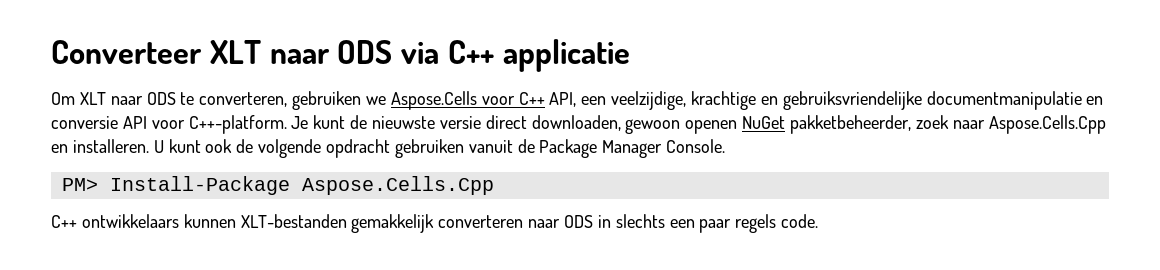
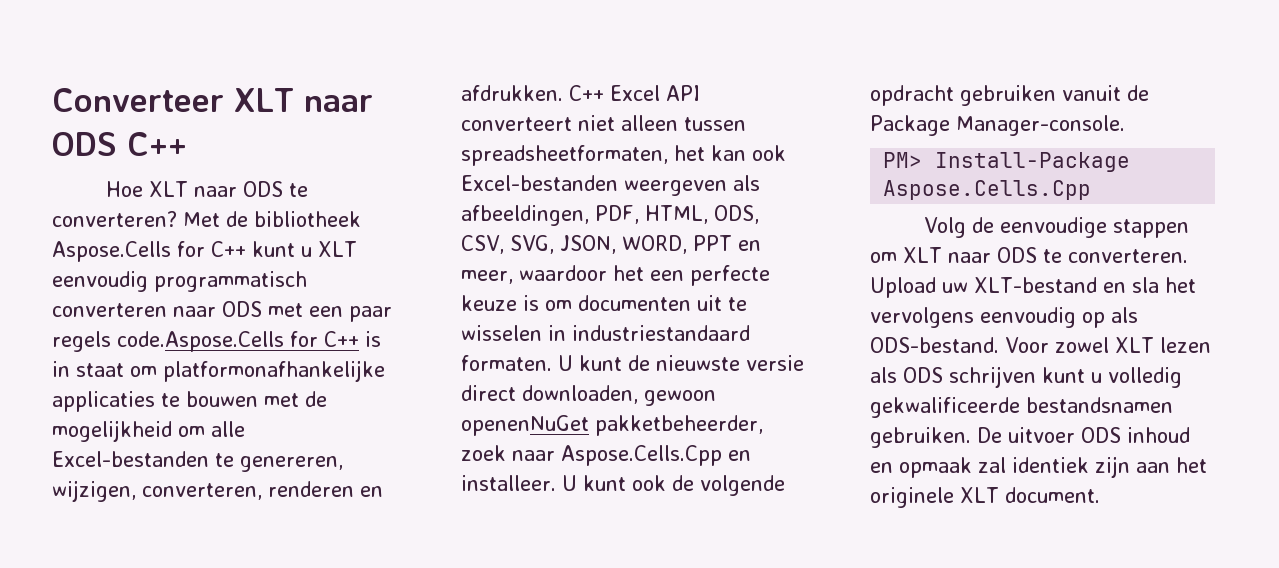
[401,39,630,72] [51,91,1104,110] [51,115,309,134] via C++ applicatie // Om XLT naar ODS te converteren, gebruiken we Aspose.Cells voor C++ API, een veelzijdige, krachtige en gebruiksvriendelijke documentmanipulatie en conversie API voor C++-platform. Je -> [127,132,187,156] [105,181,308,197] [52,211,361,227] [52,241,357,262] [52,271,307,292] [52,301,392,322] [52,331,381,352] [52,360,385,382] [52,391,327,412] [52,420,245,442] [52,451,343,472] [52,480,383,502] [461,85,700,101] [461,115,746,131] [461,145,786,166] [461,175,760,196] [461,205,759,226] [461,235,761,254] [461,265,770,286] [461,295,747,311] [461,325,750,341] [461,355,573,371] C++ // Hoe XLT naar ODS te converteren? Met de bibliotheek Aspose.Cells for C++ kunt u XLT eenvoudig programmatisch converteren naar ODS met een paar regels code.Aspose.Cells for C++ is in staat om platformonafhankelijke applicaties te bouwen met de mogelijkheid om alle Excel-bestanden te genereren, wijzigen, converteren, renderen en afdrukken. C++ Excel API converteert niet alleen tussen spreadsheetformaten, het kan ook Excel-bestanden weergeven als afbeeldingen, PDF, HTML, ODS, CSV, SVG, JSON, WORD, PPT en meer, waardoor het een perfecte keuze is om documenten uit te wisselen in industriestandaard formaten. U
[685,116,786,134] openen NuGet -> [461,415,589,436] openenNuGet
[72,139,149,153] installeren. -> [461,475,556,491] installeer.
[602,139,726,158] Manager Console. -> [956,115,1125,136] Manager-console.
[51,214,819,233] C++ ontwikkelaars kunnen XLT-bestanden gemakkelijk converteren naar ODS in slechts een paar regels code. -> [923,217,1189,238] [870,247,1188,263] [870,277,1196,298] [870,307,1138,328] [870,337,1211,353] [870,366,1182,388] [870,397,1173,418] [870,427,1190,448] [870,456,1207,478] [870,487,1100,508] Volg de eenvoudige stappen om XLT naar ODS te converteren. Upload uw XLT-bestand en sla het vervolgens eenvoudig op als ODS-bestand. Voor zowel XLT lezen als ODS schrijven kunt u volledig gekwalificeerde bestandsnamen gebruiken. De uitvoer ODS inhoud en opmaak zal identiek zijn aan het originele XLT document.

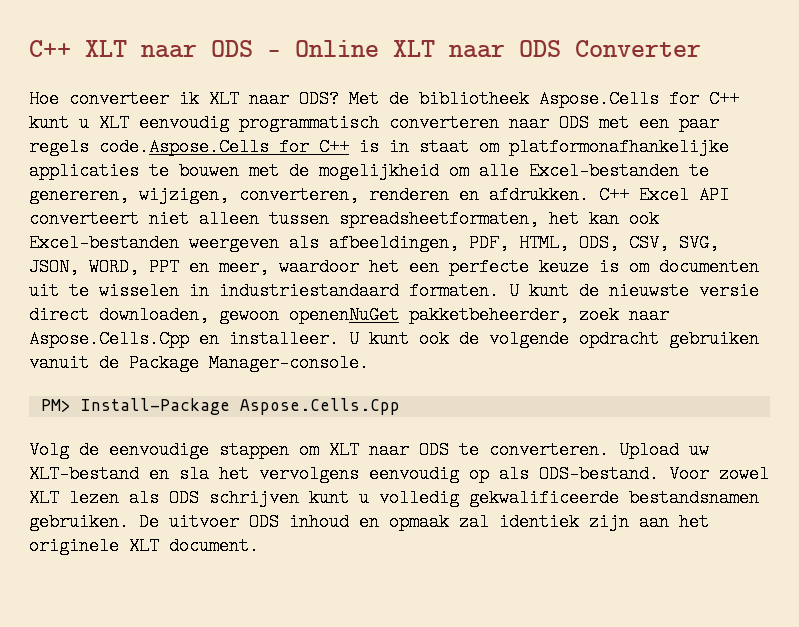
[52,88,373,112] [52,132,187,156] [105,181,308,197] [52,211,177,227] Converteer XLT naar ODS C++ // Hoe XLT naar ODS te converteren? -> [29,40,701,58] [29,90,339,108] C++ XLT naar ODS - Online XLT naar ODS Converter // Hoe converteer ik XLT naar ODS?

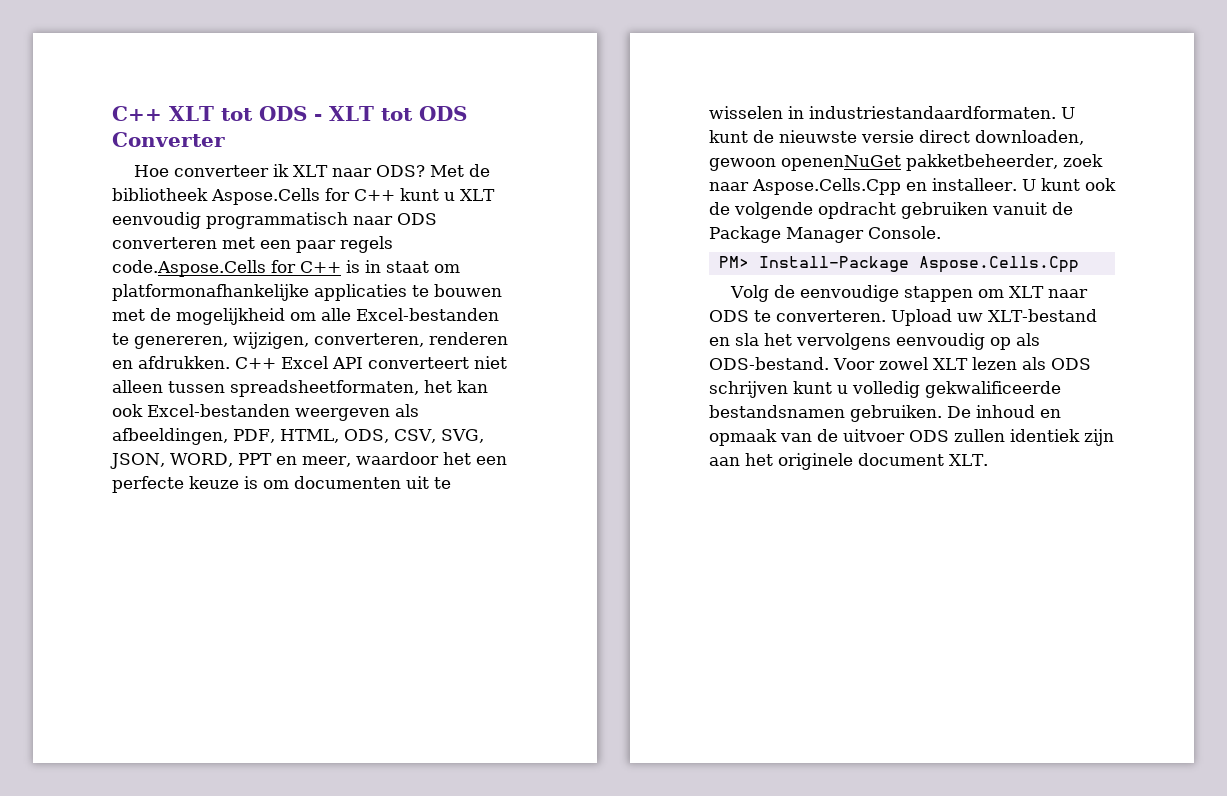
[141,44,197,58] naar -> [220,108,253,121] tot
[295,40,505,58] Online XLT naar -> [328,106,413,121] XLT tot
[389,114,589,132] converteren naar ODS -> [353,213,437,225] [112,237,217,249] naar ODS converteren
[219,282,499,300] industriestandaard formaten. -> [809,106,1056,119] industriestandaardformaten.
[209,354,369,372] Manager-console. -> [786,226,941,243] Manager Console.
[169,513,279,531] uitvoer ODS -> (971, 412) none
[459,513,489,531] zal -> [780,429,1005,442] van de uitvoer ODS zullen
[129,537,259,555] XLT document. -> [858,453,988,466] document XLT.

